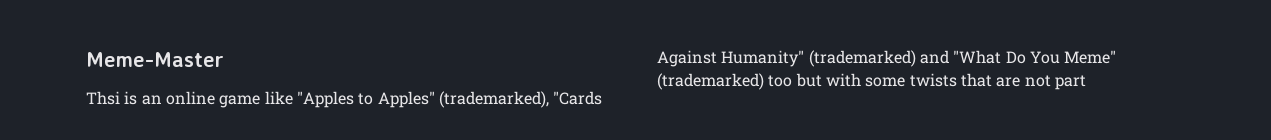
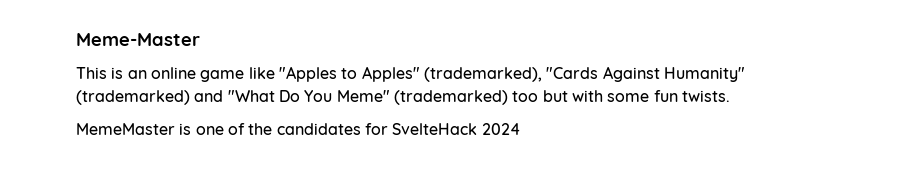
[86,91,120,105] Thsi -> [76,67,107,79] This
[909,73,1086,90] twists that are not part -> [653,90,730,102] [76,123,520,135] fun twists. // MemeMaster is one of the candidates for SvelteHack 2024

